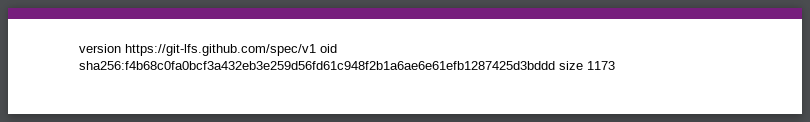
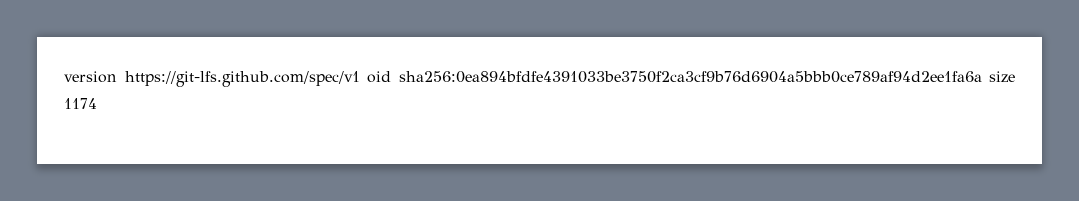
[79,61,615,70] sha256:f4b68c0fa0bcf3a432eb3e259d56fd61c948f2b1a6ae6e61efb1287425d3bddd size 1173 -> [398,71,1015,83] [64,98,97,109] sha256:0ea894bfdfe4391033be3750f2ca3cf9b76d6904a5bbb0ce789af94d2ee1fa6a size 1174

